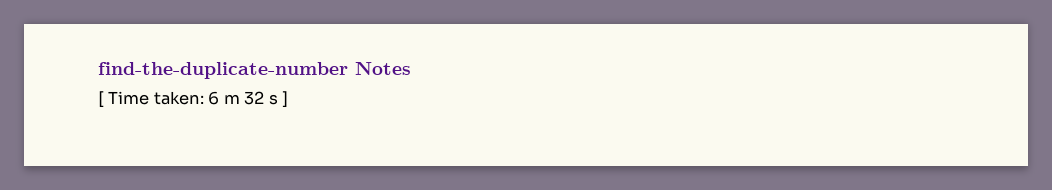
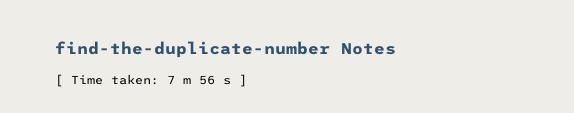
[208,91,265,105] 6 m 32 -> [167,75,215,85] 7 m 56

